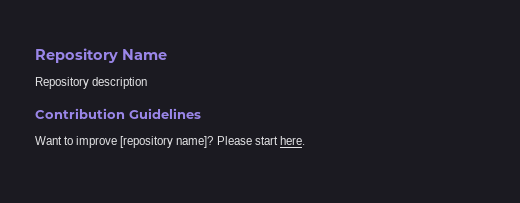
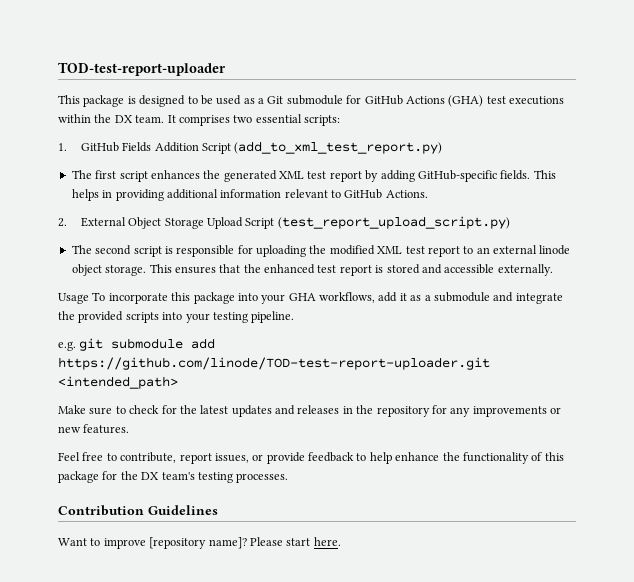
[35,48,167,63] [35,77,148,89] Repository Name // Repository description -> [58,62,226,76] [58,95,564,107] [58,114,340,126] [58,141,443,154] [71,170,556,182] [71,189,428,201] [58,216,510,229] [71,245,571,257] [71,264,553,276] [58,292,563,304] [58,311,295,323] [58,338,216,351] [58,357,490,370] [58,376,178,389] [58,405,561,417] [58,424,130,434] [58,452,564,464] [58,471,289,483] TOD-test-report-uploader // This package is designed to be used as a Git submodule for GitHub Actions (GHA) test executions within the DX team. It comprises two essential scripts: // 1. GitHub Fields Addition Script (add_to_xml_test_report.py) // The first script enhances the generated XML test report by adding GitHub-specific fields. This helps in providing additional information relevant to GitHub Actions. // 2. External Object Storage Upload Script (test_report_upload_script.py) // The second script is responsible for uploading the modified XML test report to an external linode object storage. This ensures that the enhanced test report is stored and accessible externally. // Usage To incorporate this package into your GHA workflows, add it as a submodule and integrate the provided scripts into your testing pipeline. // e.g. git submodule add https://github.com/linode/TOD-test-report-uploader.git <intended_path> // Make sure to check for the latest updates and releases in the repository for any improvements or new features. // Feel free to contribute, report issues, or provide feedback to help enhance the functionality of this package for the DX team's testing processes.

